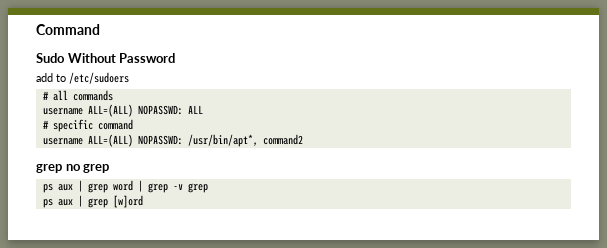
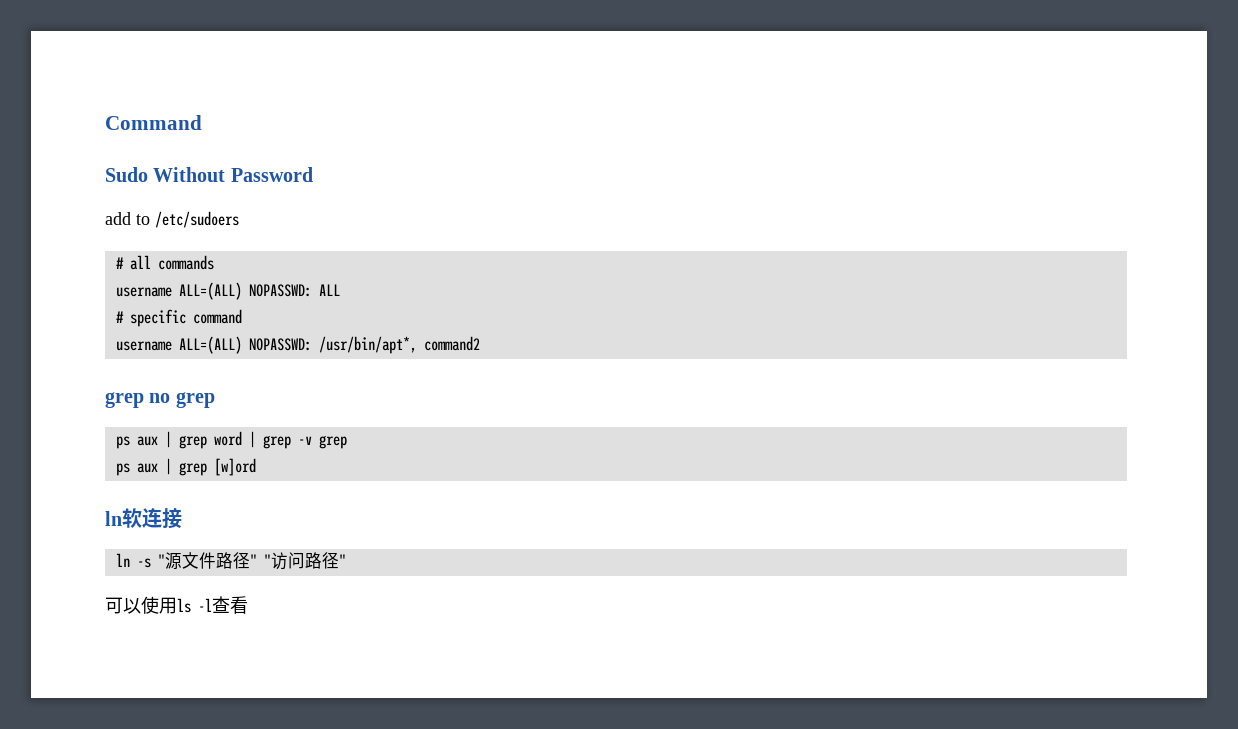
(143, 201) none -> [105,508,182,529] [115,552,346,570] [105,596,248,614] // ln软连接 // ln -s "源文件路径" "访问路径" // 可以使用ls -l查看

